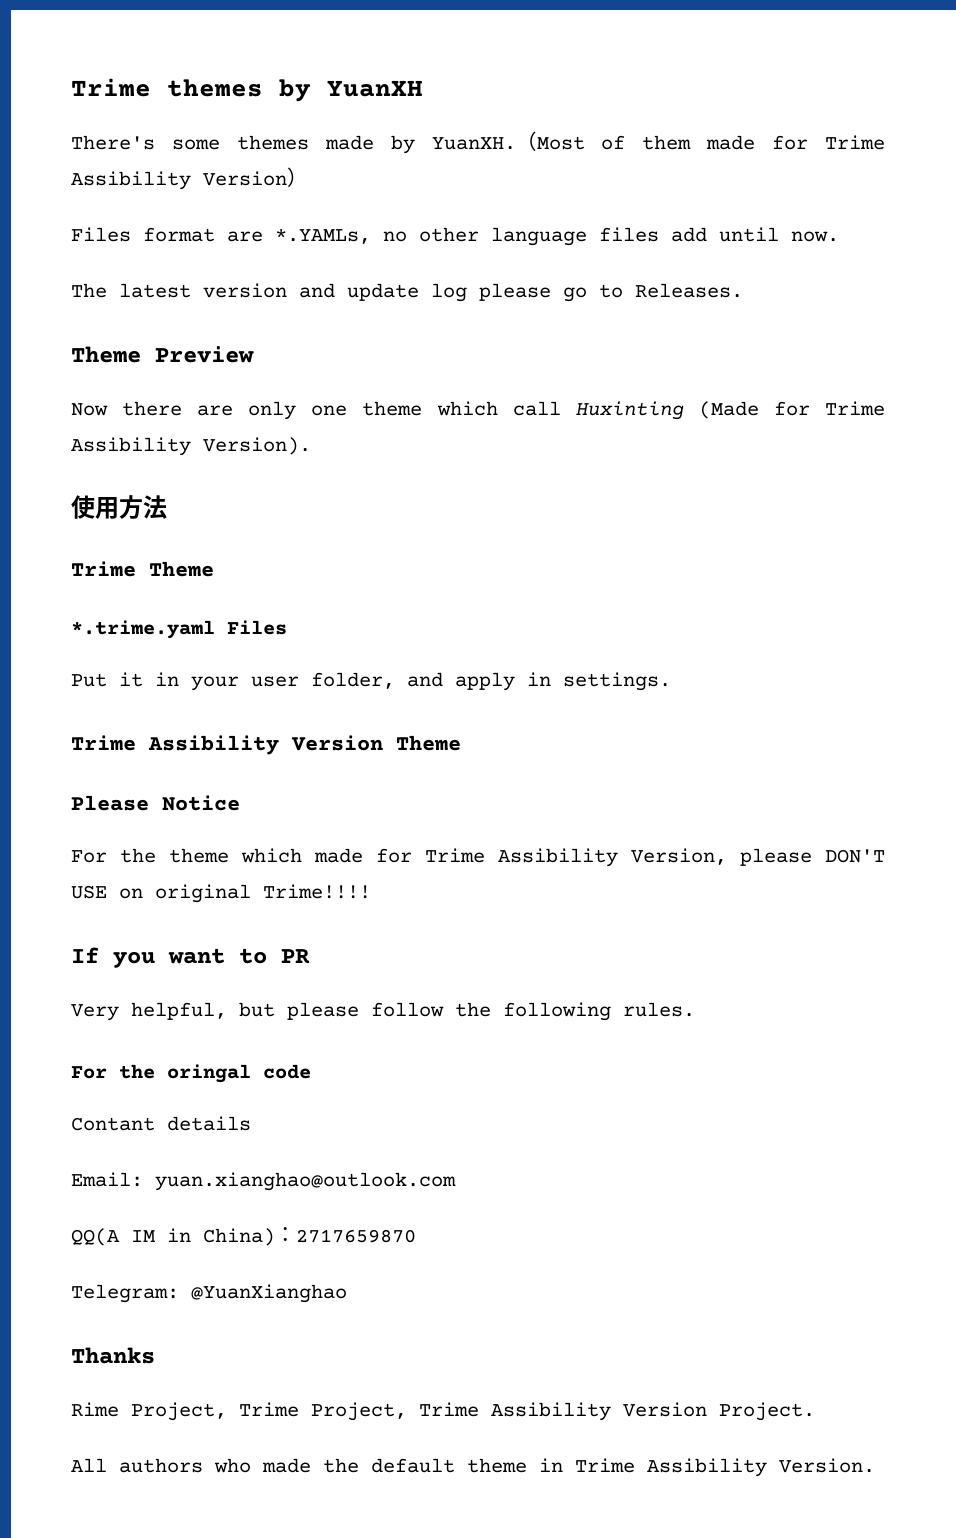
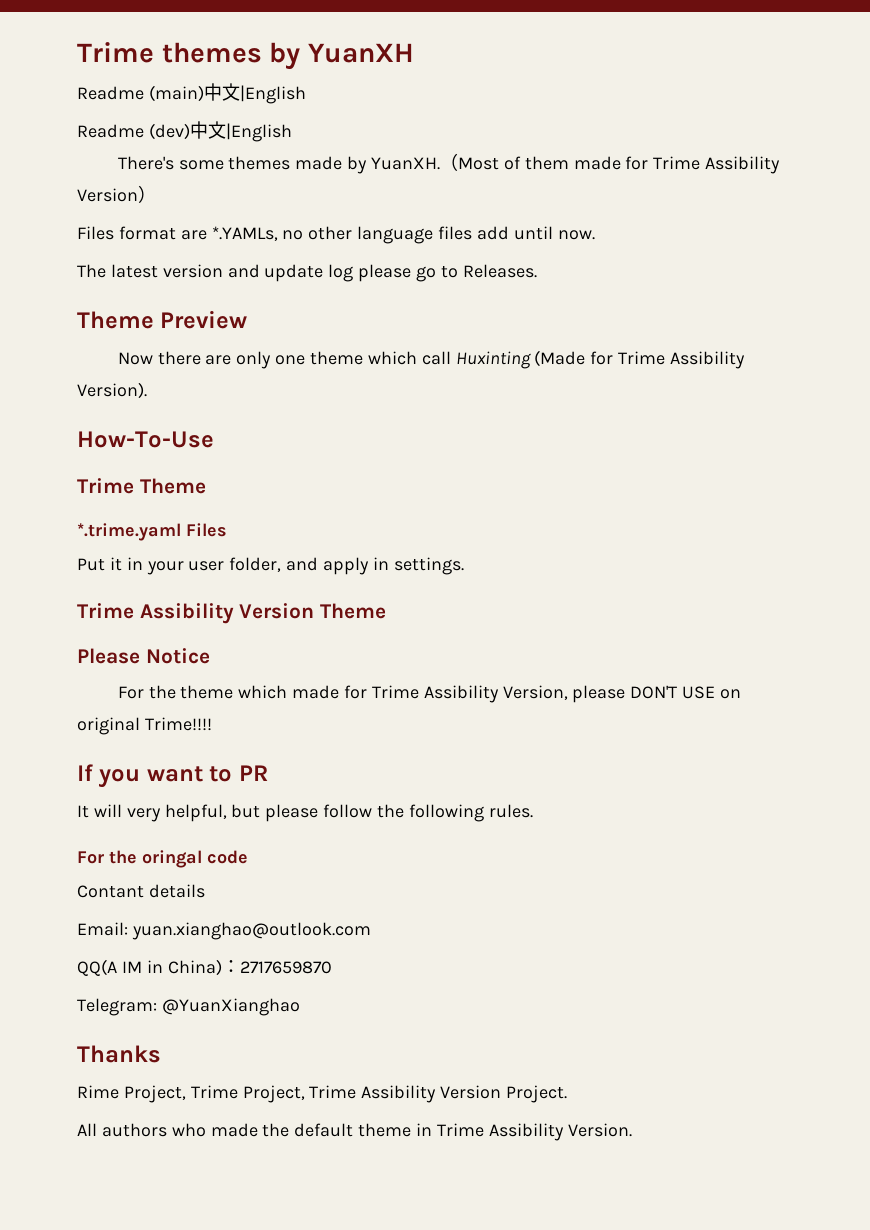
(423, 88) none -> [77,83,306,104] [77,121,292,142] // Readme (main)中文|English // Readme (dev)中文|English
[71,495,167,519] 使用方法 -> [77,431,214,448] How-To-Use
[71,1004,119,1021] Very -> [77,804,161,822] It will very

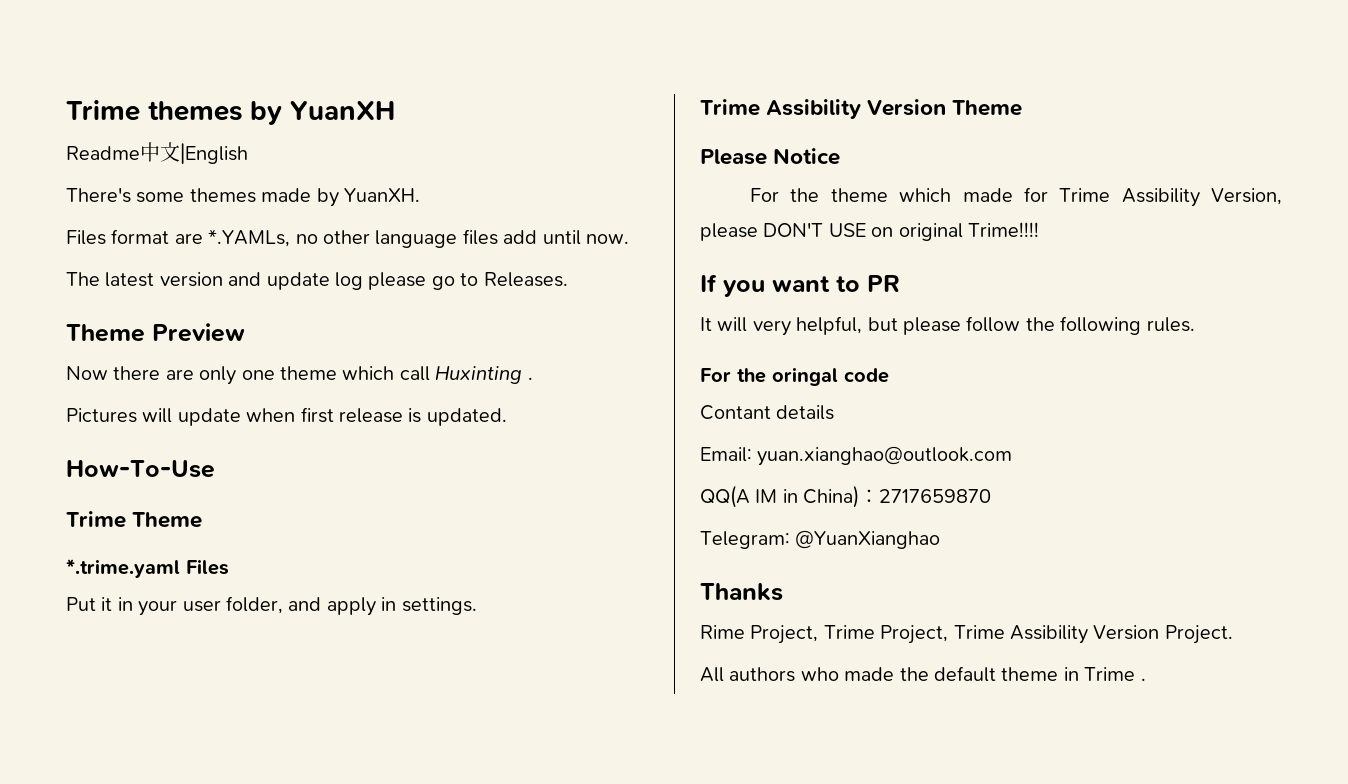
[148,83,306,104] [77,123,190,140] (main)中文|English // Readme (dev) -> (140, 153) none
[439,153,781,174] [77,185,156,203] （Most of them made for Trime Assibility Version） -> (420, 195) none
[534,350,745,369] [77,382,147,399] (Made for Trime Assibility Version). -> [527,377,533,380] [66,407,507,426] . // Pictures will update when first release is updated.
[488,1123,632,1141] Assibility Version. -> [1140,678,1146,681] .

